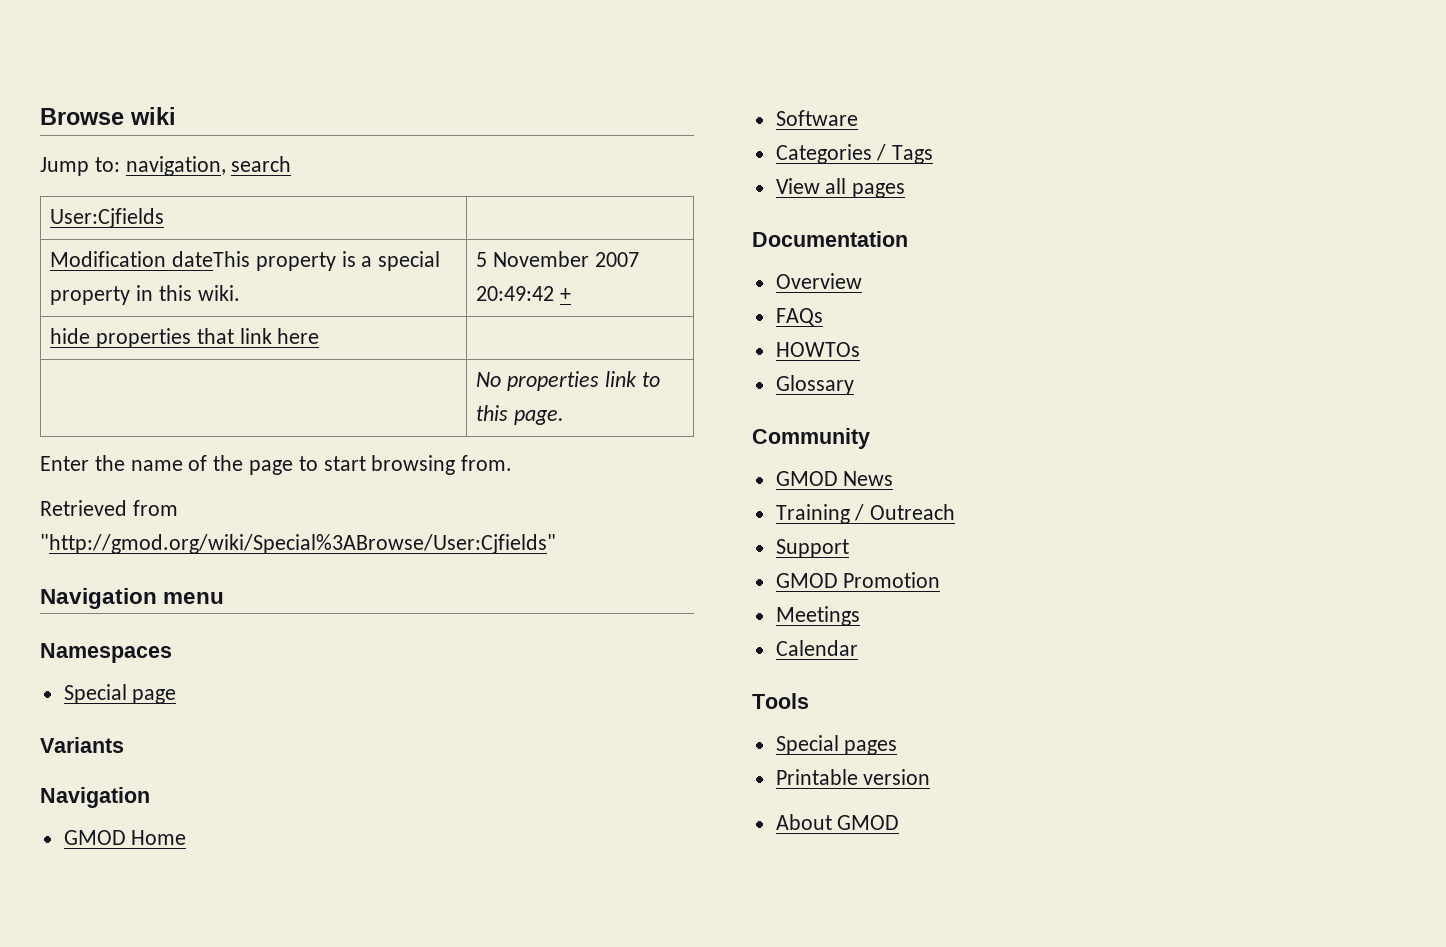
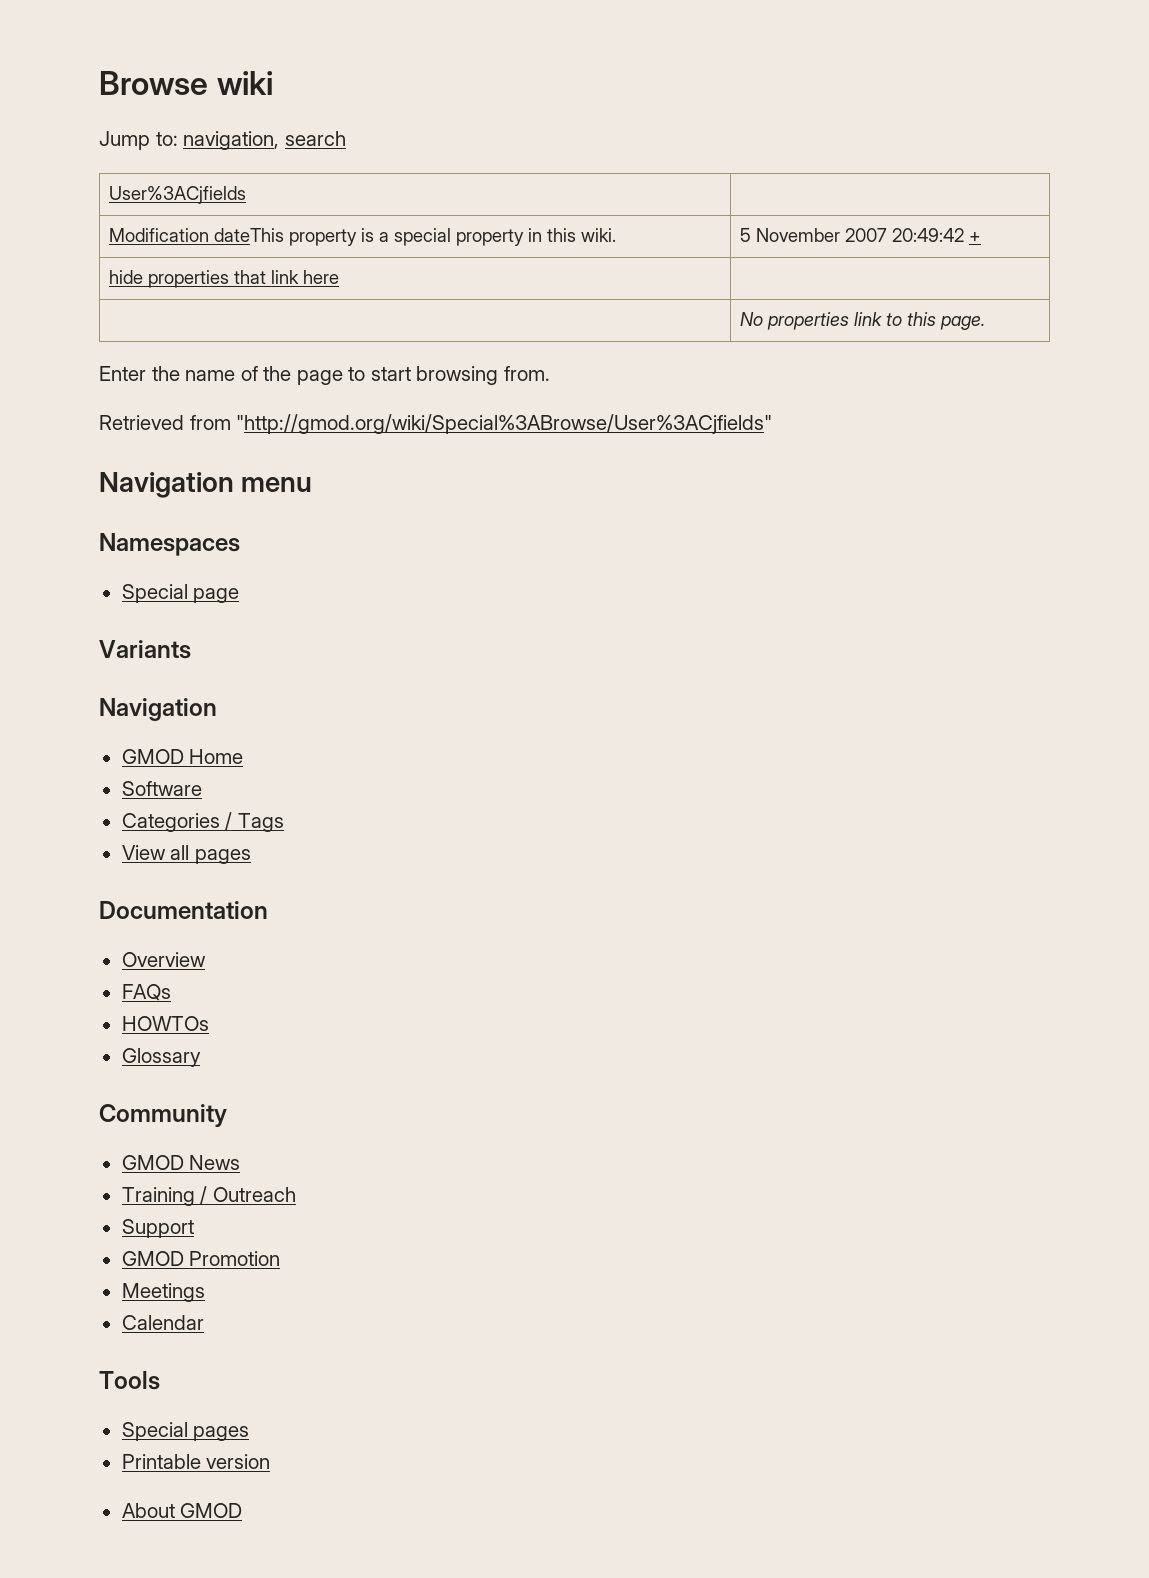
[50,208,165,228] User:Cjfields -> [109,186,247,204] User%3ACjfields
[40,534,556,554] "http://gmod.org/wiki/Special%3ABrowse/User:Cjfields" -> [236,414,773,434] "http://gmod.org/wiki/Special%3ABrowse/User%3ACjfields"

